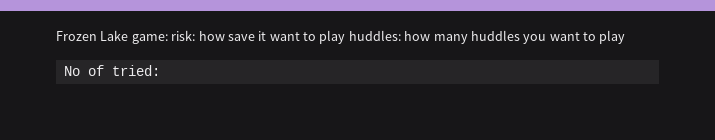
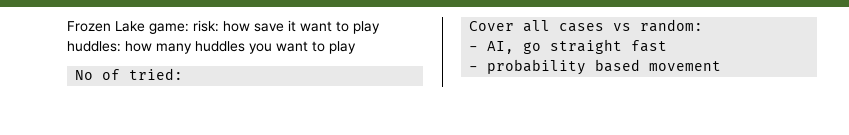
(160, 70) none -> [469,19,704,32] [469,39,668,54] [469,59,722,75] // Cover all cases vs random: // - AI, go straight fast // - probability based movement

